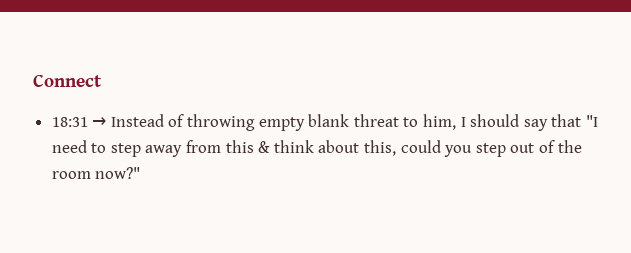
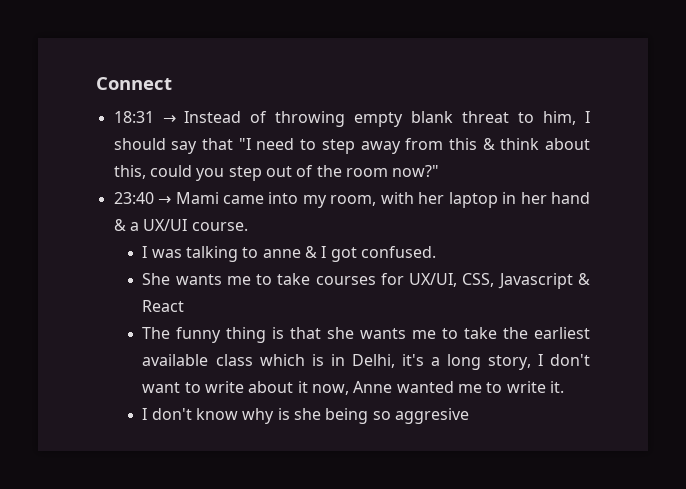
(141, 173) none -> [113,192,590,208] [113,219,248,231] [142,246,437,262] [142,273,590,289] [142,300,185,312] [142,327,591,343] [142,354,590,370] [142,381,564,395] [142,408,470,424] // 23:40 → Mami came into my room, with her laptop in her hand & a UX/UI course. // I was talking to anne & I got confused. // She wants me to take courses for UX/UI, CSS, Javascript & React // The funny thing is that she wants me to take the earliest available class which is in Delhi, it's a long story, I don't want to write about it now, Anne wanted me to write it. // I don't know why is she being so aggresive

